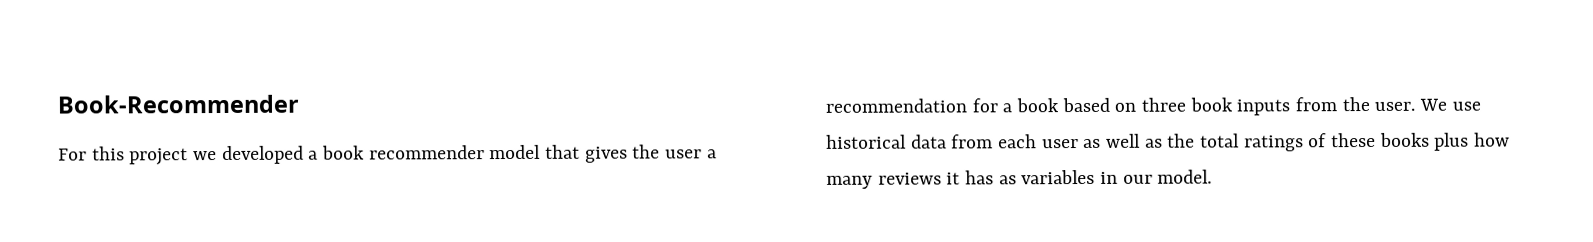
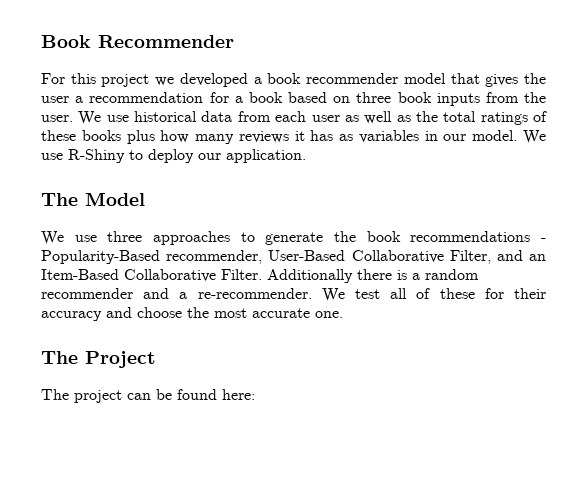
[57,94,299,114] Book-Recommender -> [41,35,234,48] Book Recommender
(1213, 176) none -> [523,130,546,144] [41,149,306,163] [41,192,145,206] [41,231,546,245] [41,250,547,264] [41,269,479,283] [41,288,546,302] [41,307,343,321] [41,351,156,368] [41,389,255,403] We use R-Shiny to deploy our application. // The Model // We use three approaches to generate the book recommendations - Popularity-Based recommender, User-Based Collaborative Filter, and an Item-Based Collaborative Filter. Additionally there is a random recommender and a re-recommender. We test all of these for their accuracy and choose the most accurate one. // The Project // The project can be found here:

